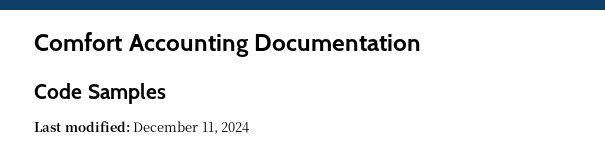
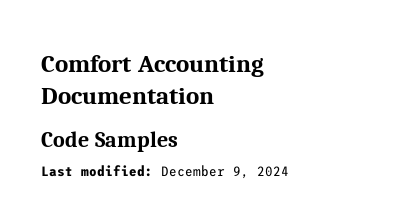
[201,122,218,134] 11, -> [233,166,249,179] 9,

